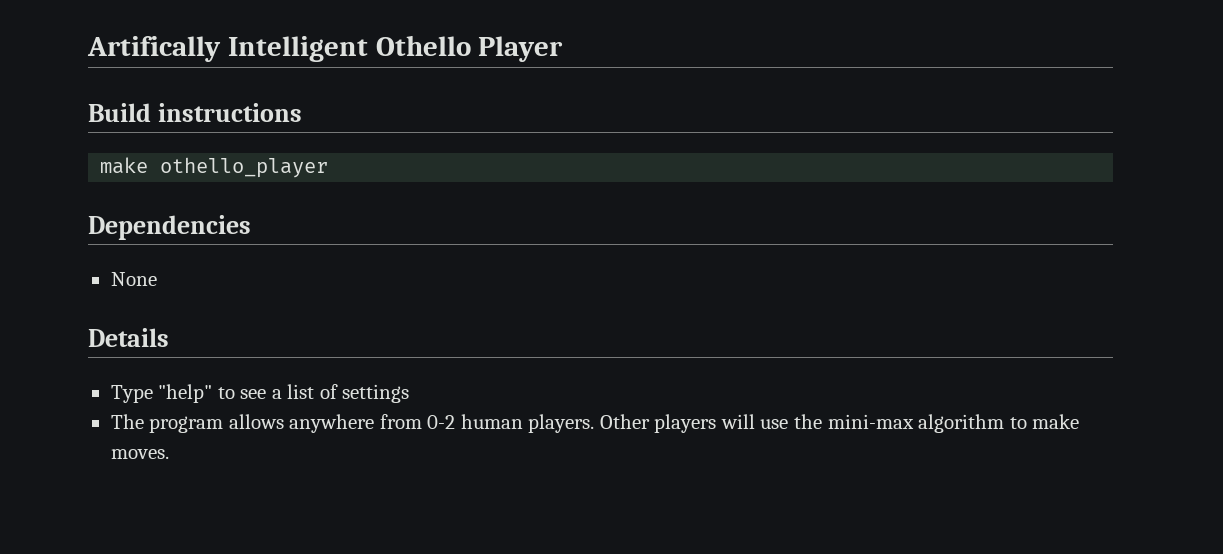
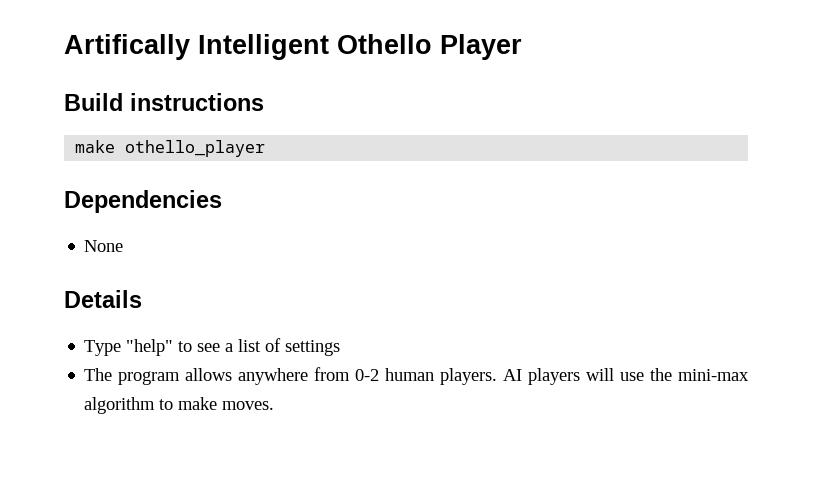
[599,414,650,429] Other -> [503,369,523,381] AI

